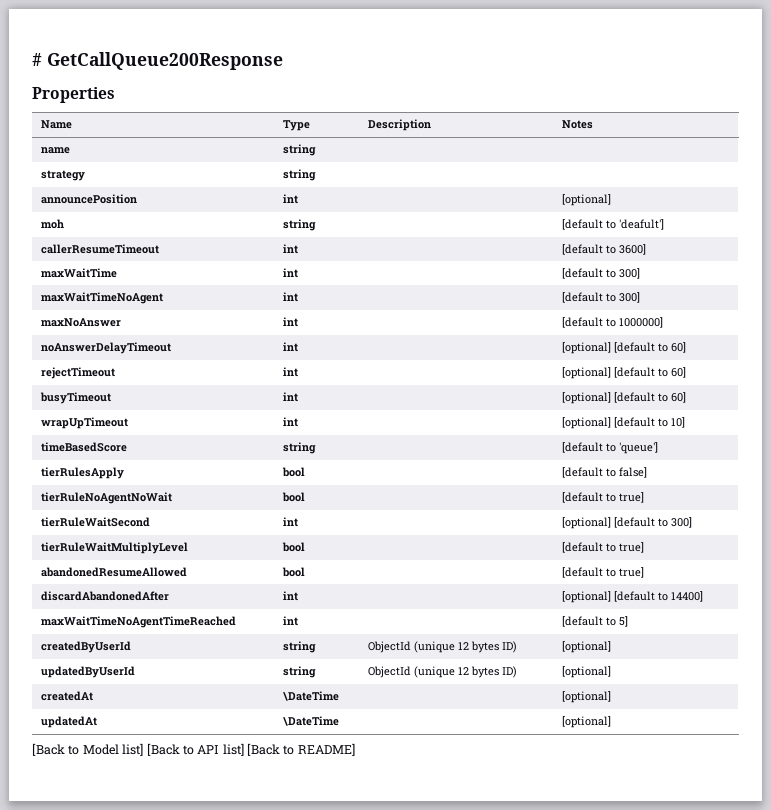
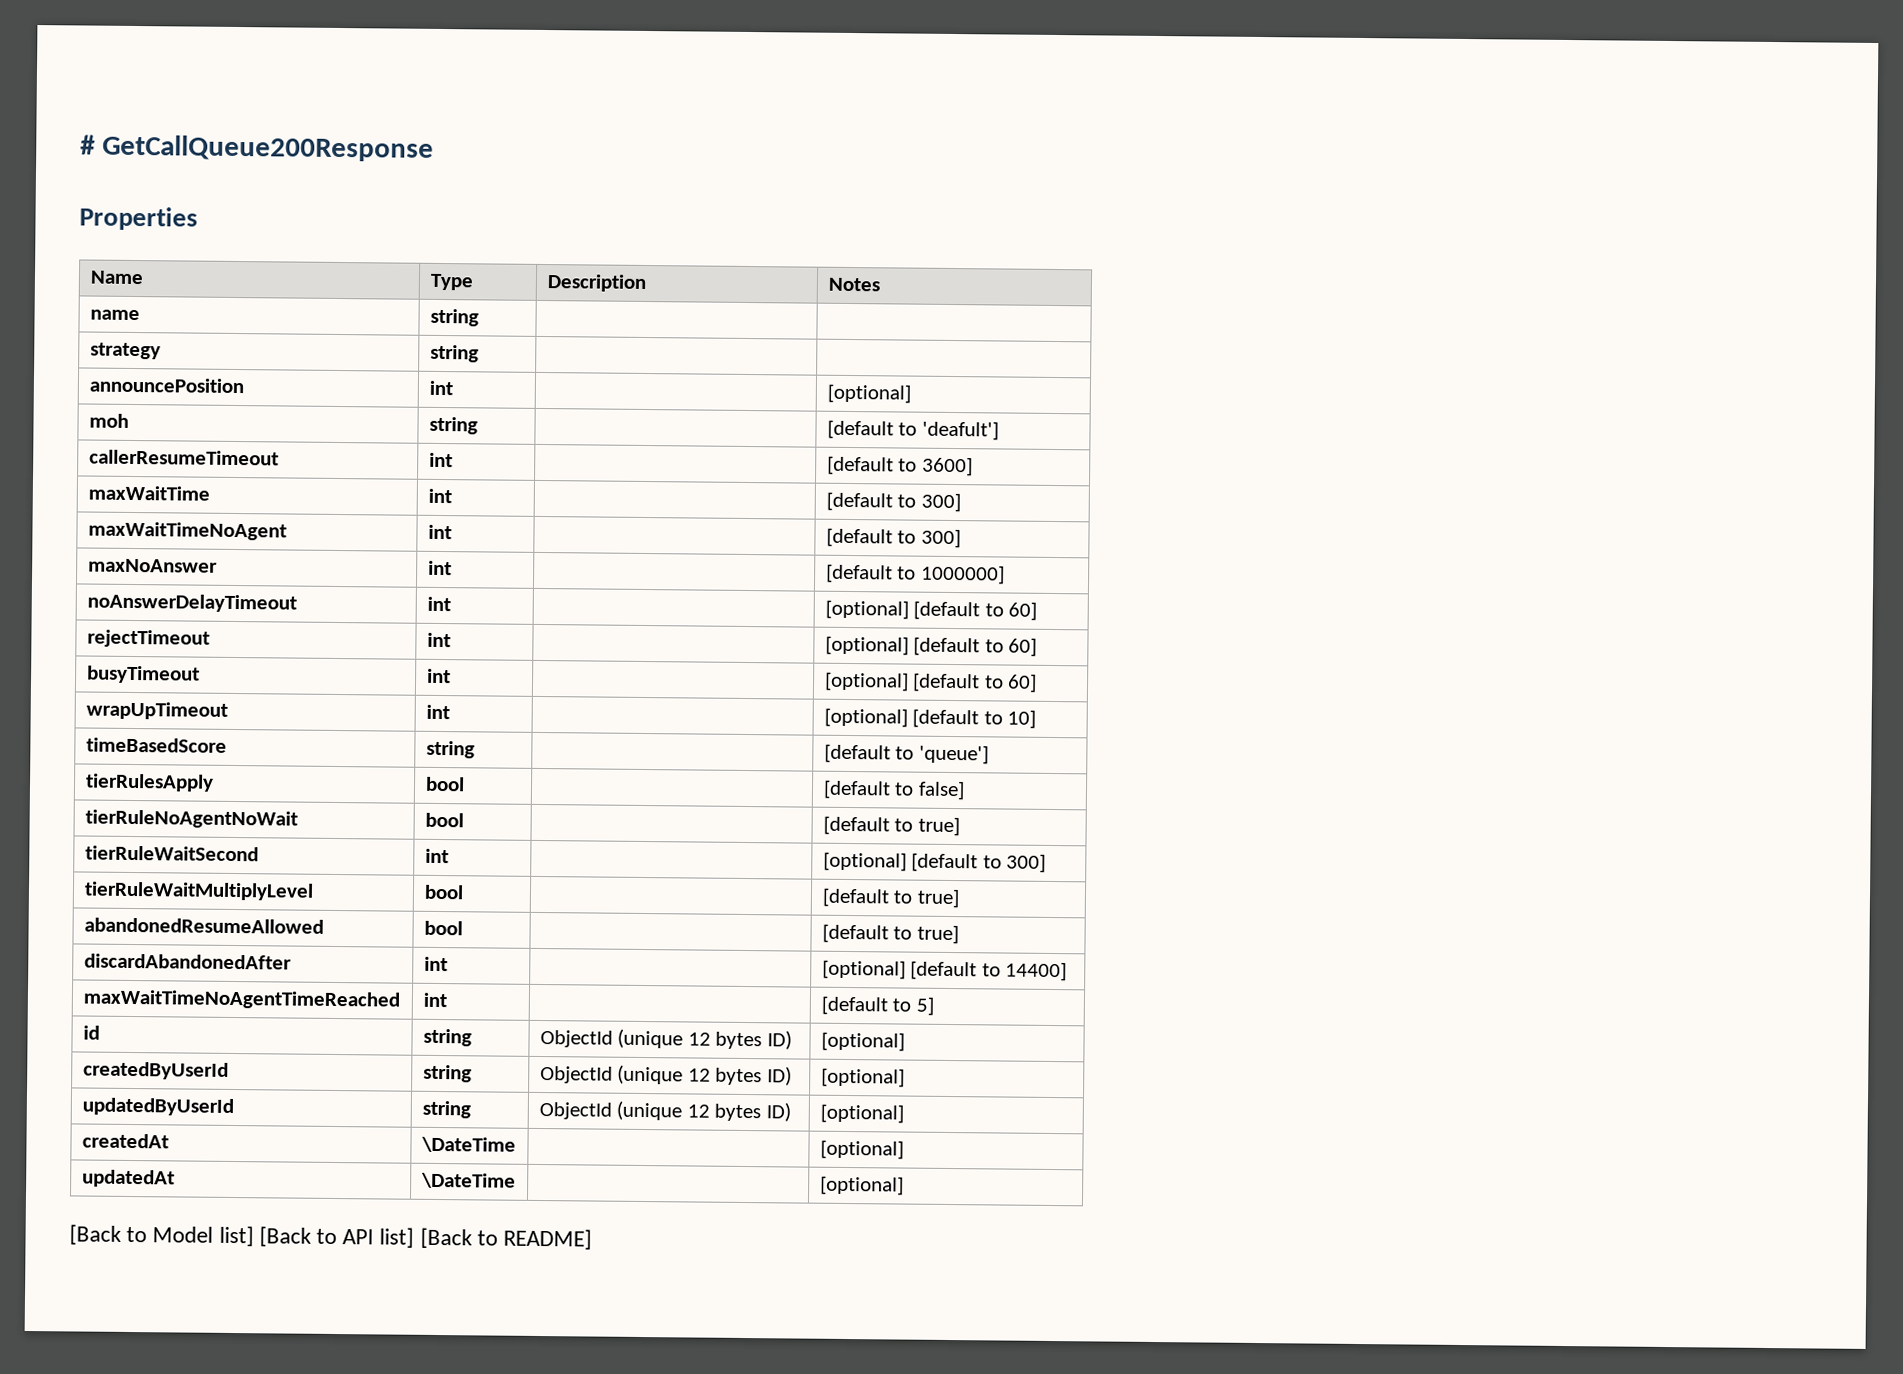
(628, 621) none -> [82,1025,100,1040] [422,1028,472,1047] [539,1028,792,1050] [820,1031,905,1052] // id | string | ObjectId (unique 12 bytes ID) | [optional]

